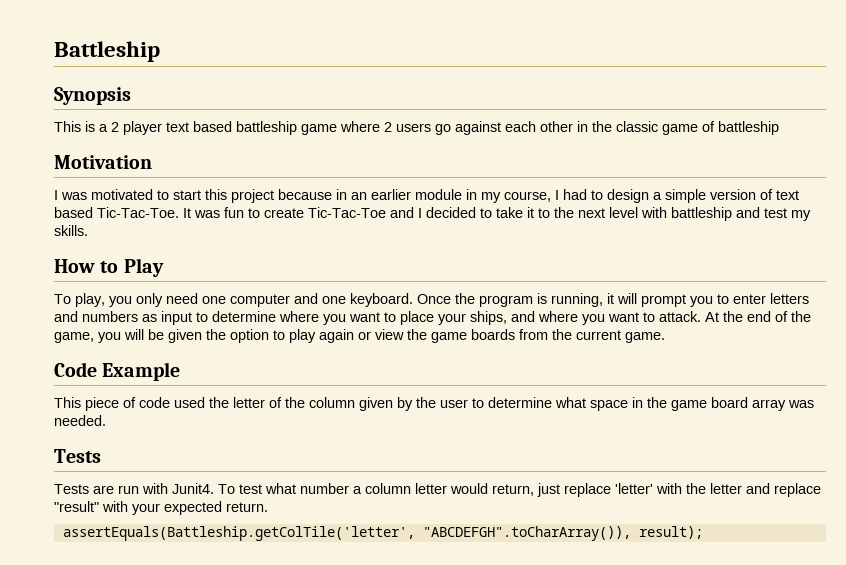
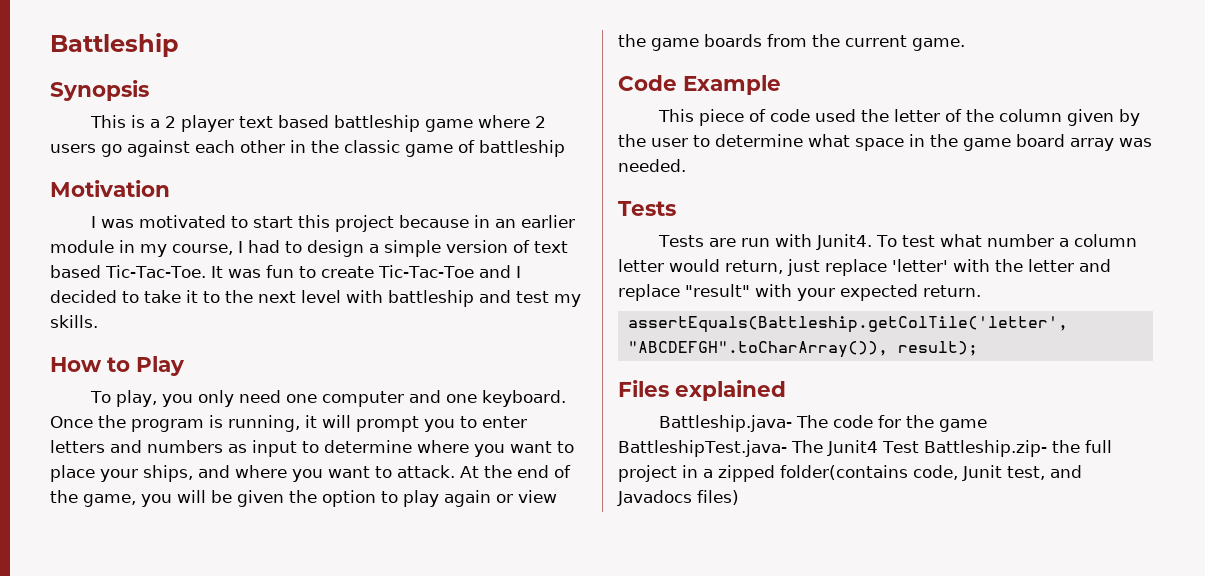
(703, 532) none -> [618,380,786,401] [658,415,987,432] [618,440,1112,457] [618,465,1082,482] [617,490,739,506] // Files explained // Battleship.java- The code for the game BattleshipTest.java- The Junit4 Test Battleship.zip- the full project in a zipped folder(contains code, Junit test, and Javadocs files)

